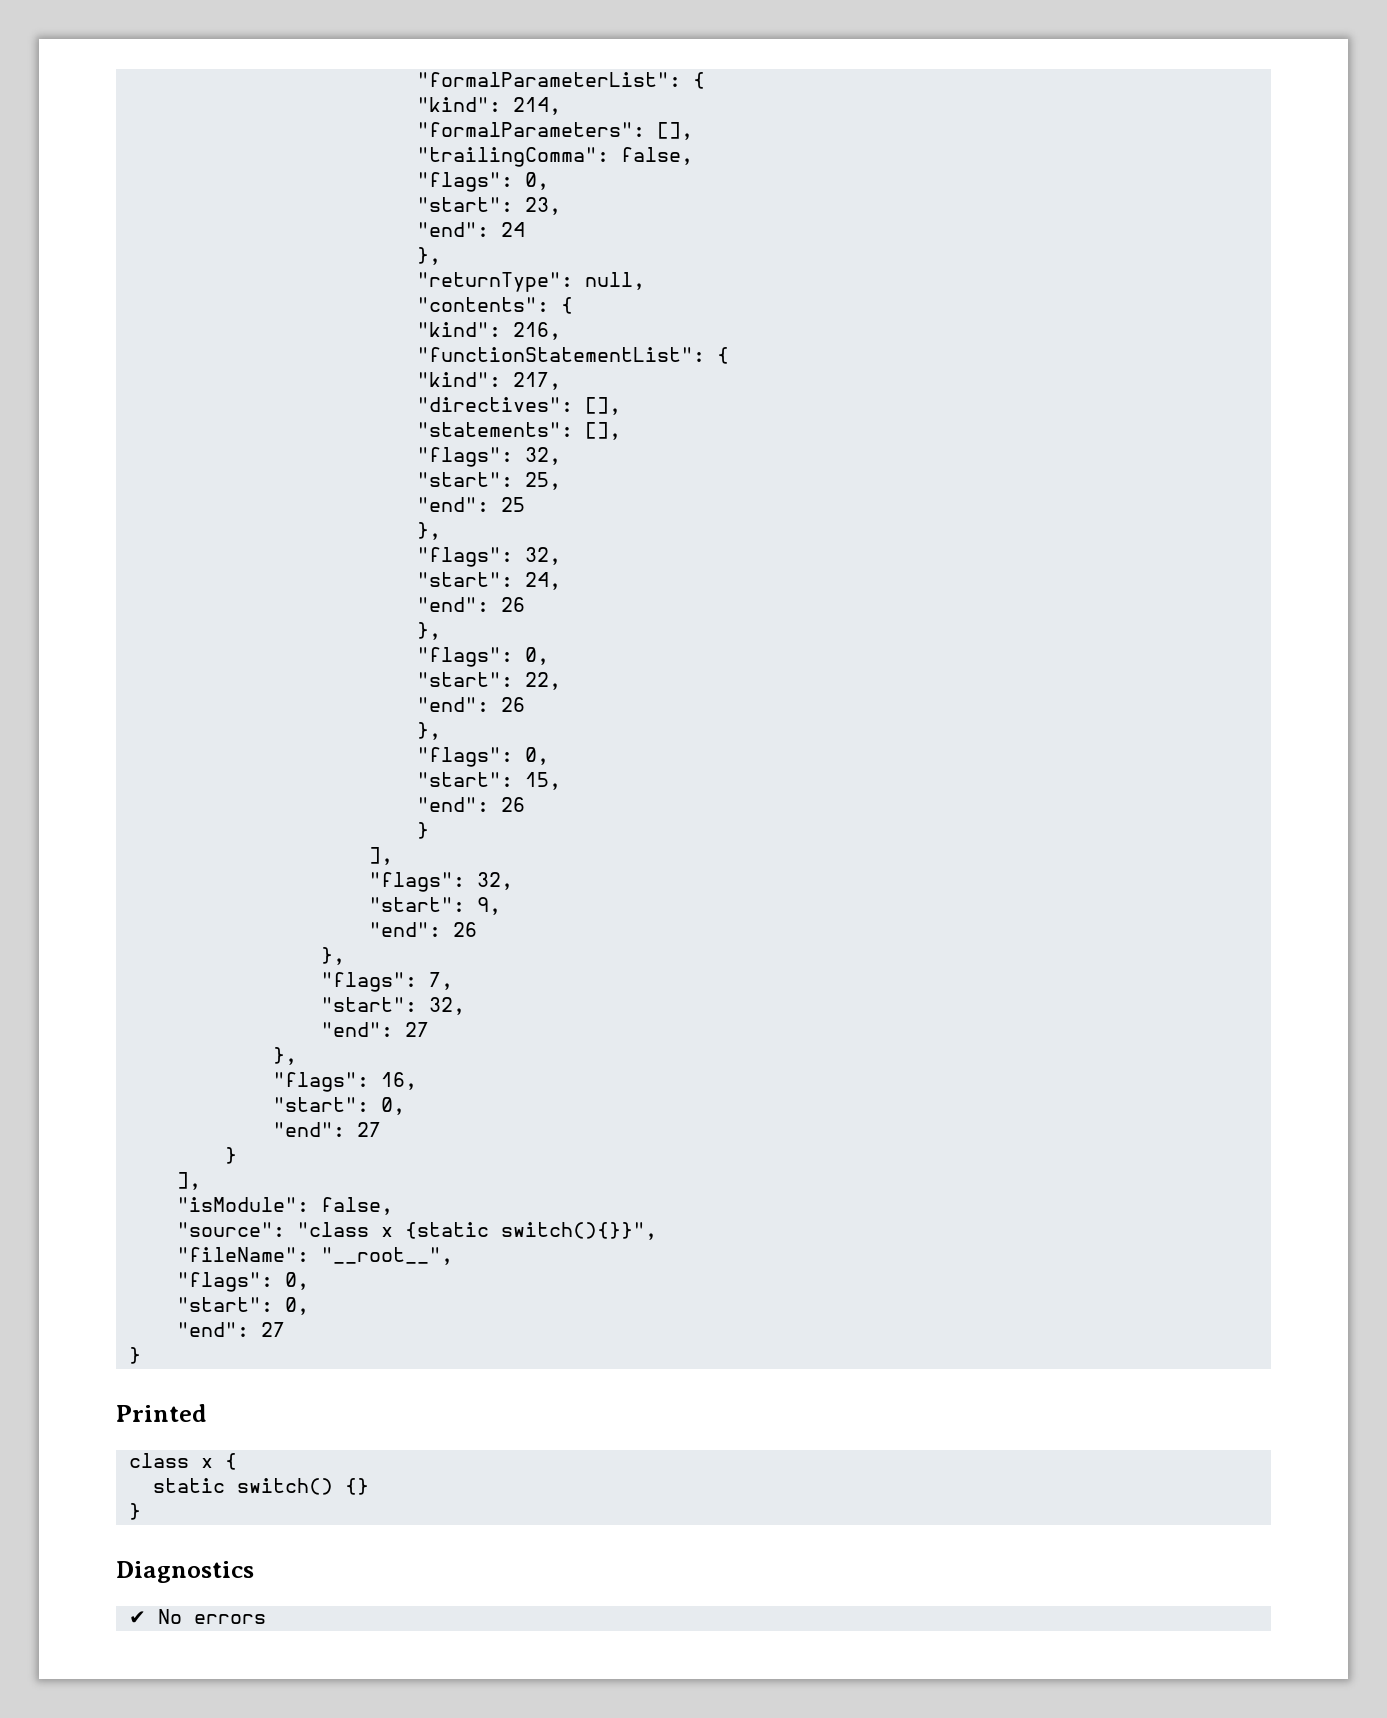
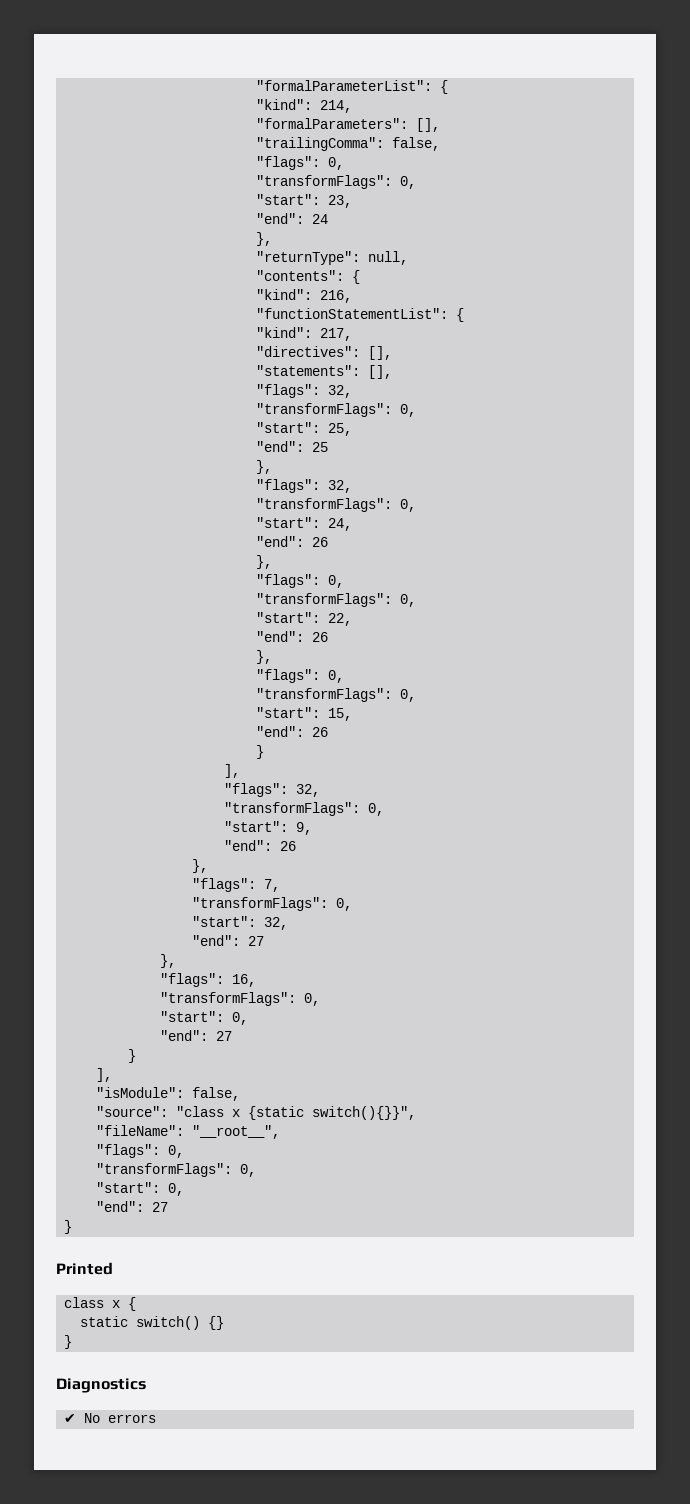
(549, 181) none -> [256,175,417,189] // "transformFlags": 0,
(561, 456) none -> [256,403,417,417] // "transformFlags": 0,
(561, 556) none -> [256,498,417,512] // "transformFlags": 0,
(549, 656) none -> [256,593,417,607] // "transformFlags": 0,
(549, 756) none -> [256,688,417,702] // "transformFlags": 0,
(513, 881) none -> [224,802,385,816] // "transformFlags": 0,
(453, 981) none -> [192,897,353,911] // "transformFlags": 0,
(417, 1081) none -> [160,992,321,1006] // "transformFlags": 0,
(309, 1281) none -> [96,1163,257,1177] // "transformFlags": 0,

